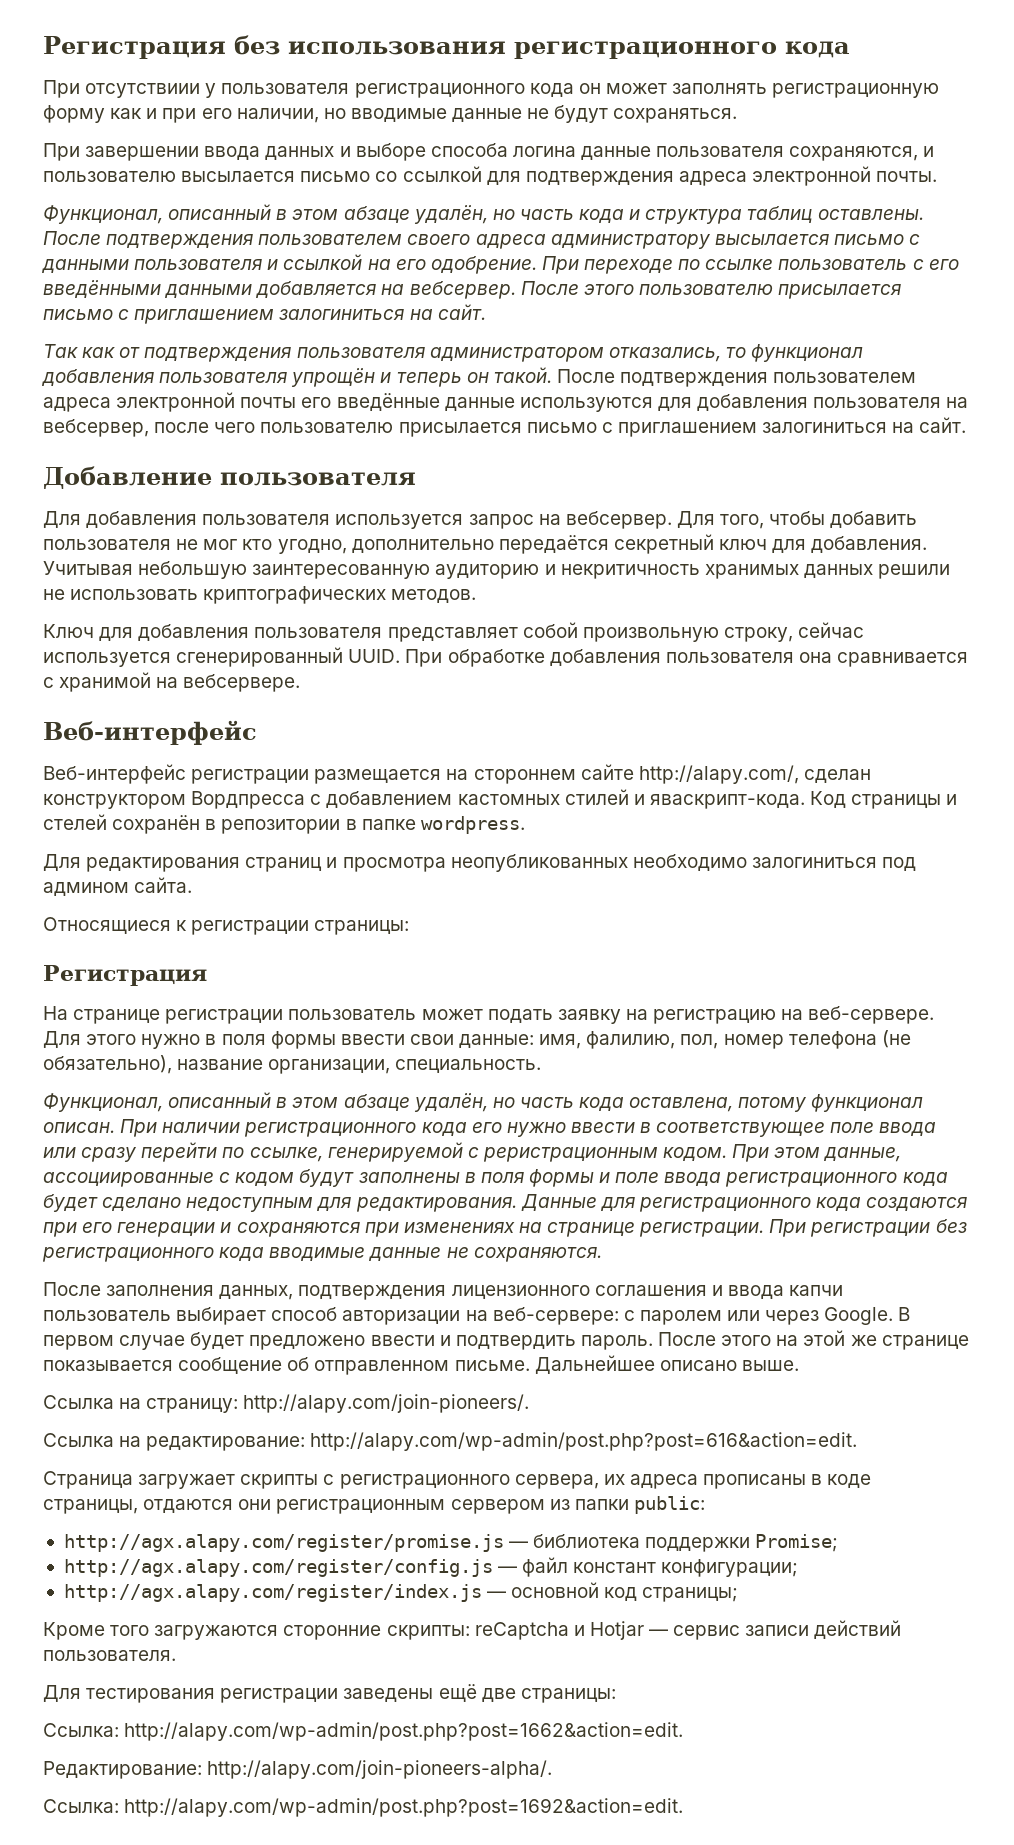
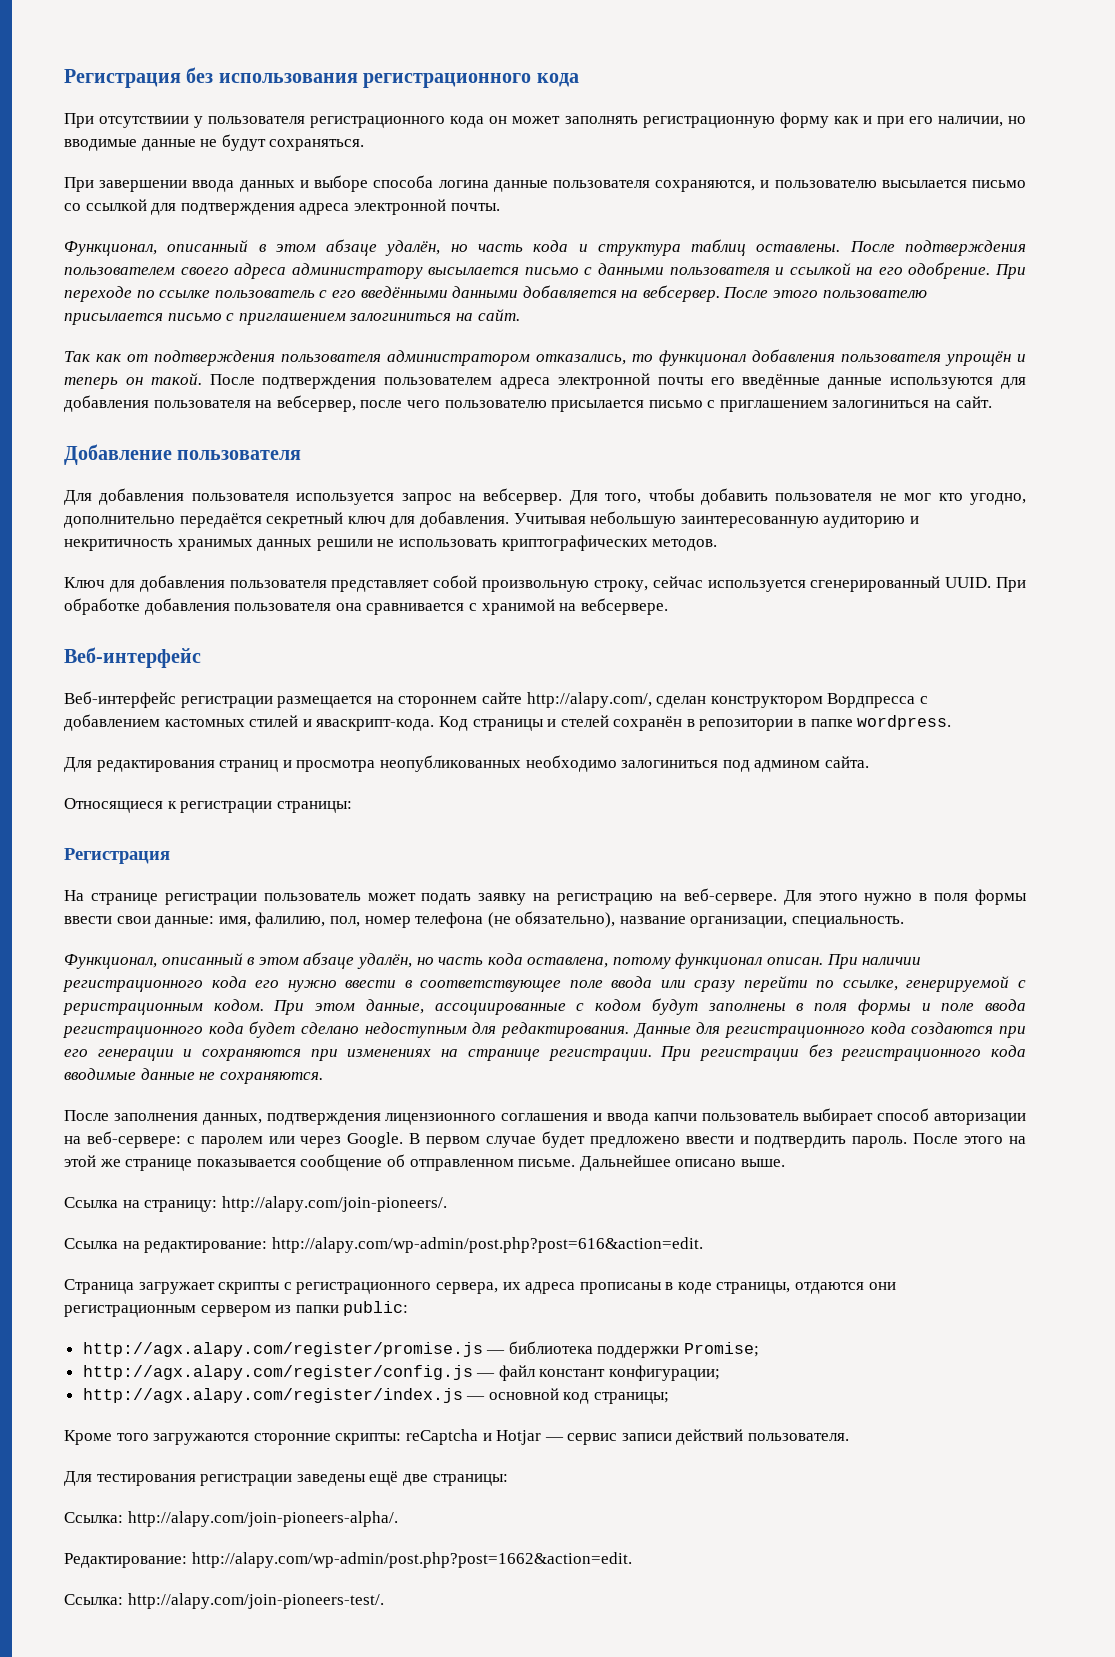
(119, 1730) none -> [127,1511,398,1527] [64,1553,187,1568] http://alapy.com/join-pioneers-alpha/. // Редактирование:
[43,1760,553,1779] [43,1798,684,1817] // Редактирование: http://alapy.com/join-pioneers-alpha/. // Ссылка: http://alapy.com/wp-admin/post.php?post=1692&action=edit. -> [64,1593,384,1609] // Ссылка: http://alapy.com/join-pioneers-test/.

